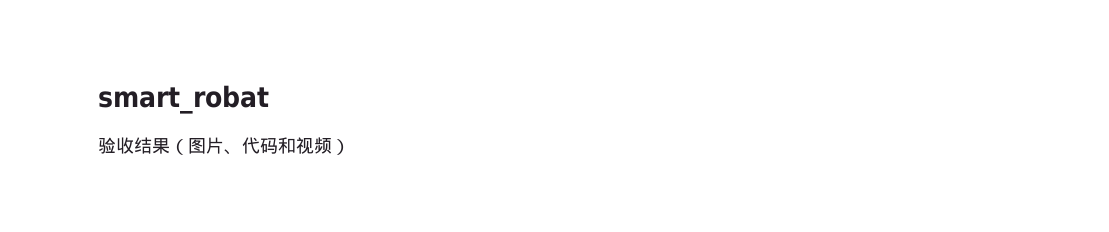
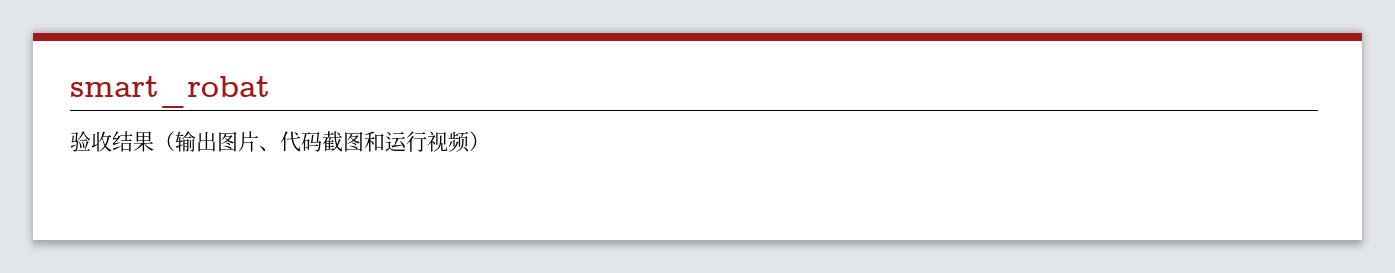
(188, 147) none -> [175,131,217,152] 输出
[278,137,296,154] 和 -> [322,131,427,152] 截图和运行

